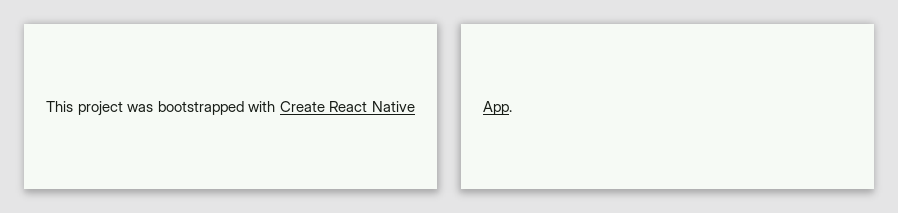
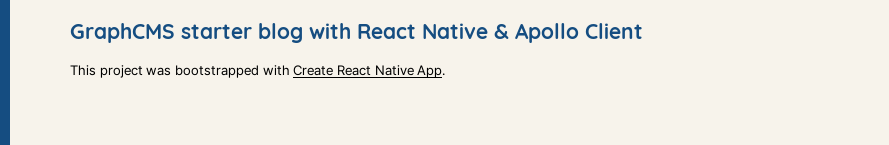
(46, 106) none -> [70,23,643,43] GraphCMS starter blog with React Native & Apollo Client //

